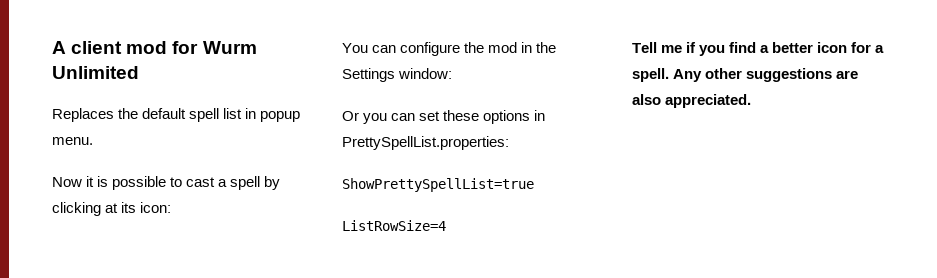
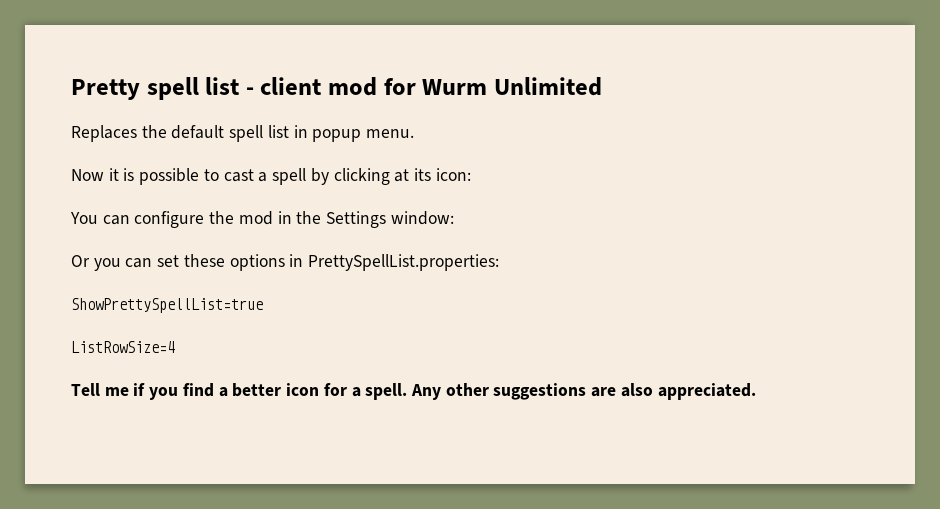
[52,41,66,54] A -> [71,77,254,100] Pretty spell list -

